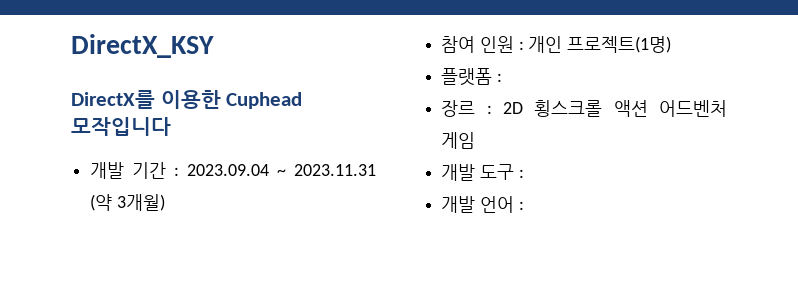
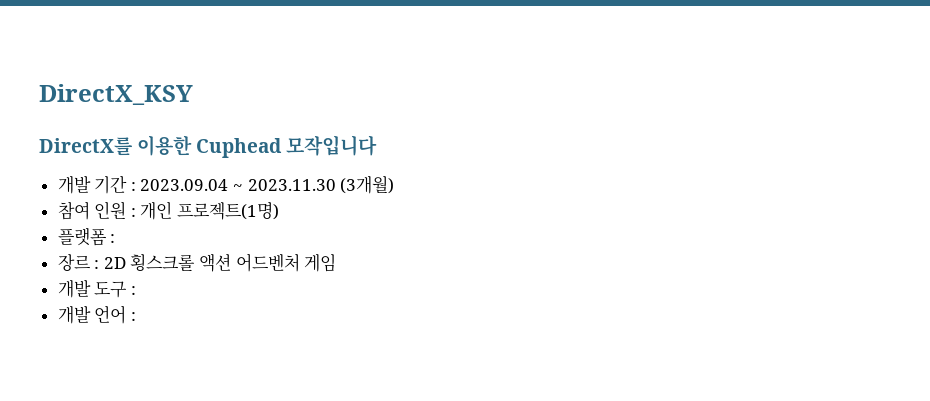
[294,164,376,176] [90,194,165,211] 2023.11.31 (약 3개월) -> [247,175,395,194] 2023.11.30 (3개월)

